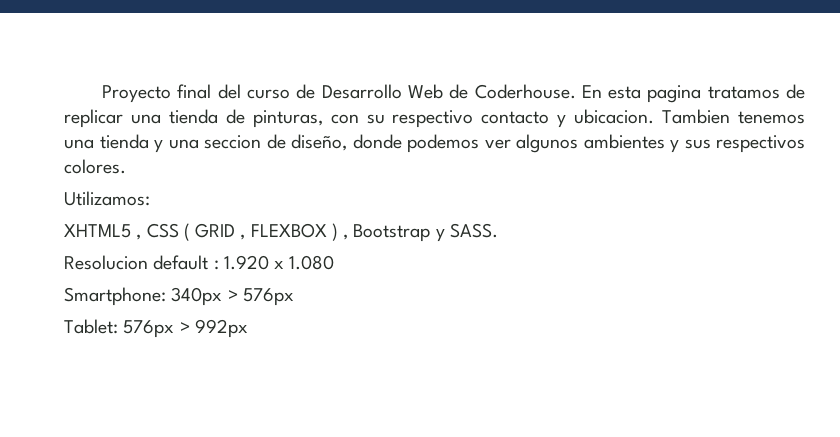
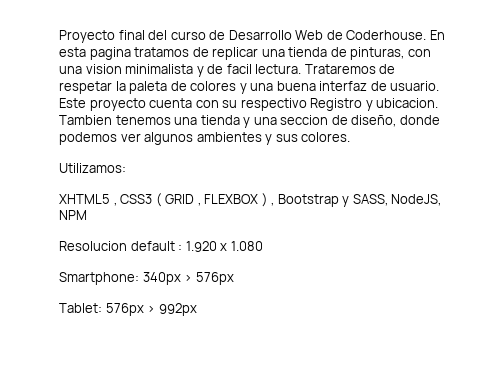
(359, 119) none -> [59,64,396,77] [59,81,440,94] [59,98,219,111] una vision minimalista y de facil lectura. Trataremos de respetar la paleta de colores y una buena interfaz de usuario. Este proyecto cuenta con
[481,111,550,124] contacto -> [310,98,363,111] Registro
[716,135,805,153] respectivos -> (298, 138) none
[146,223,179,238] CSS -> [120,194,153,204] CSS3
[449,223,498,238] SASS. -> [352,194,442,206] [59,210,87,220] SASS, NodeJS, NPM

